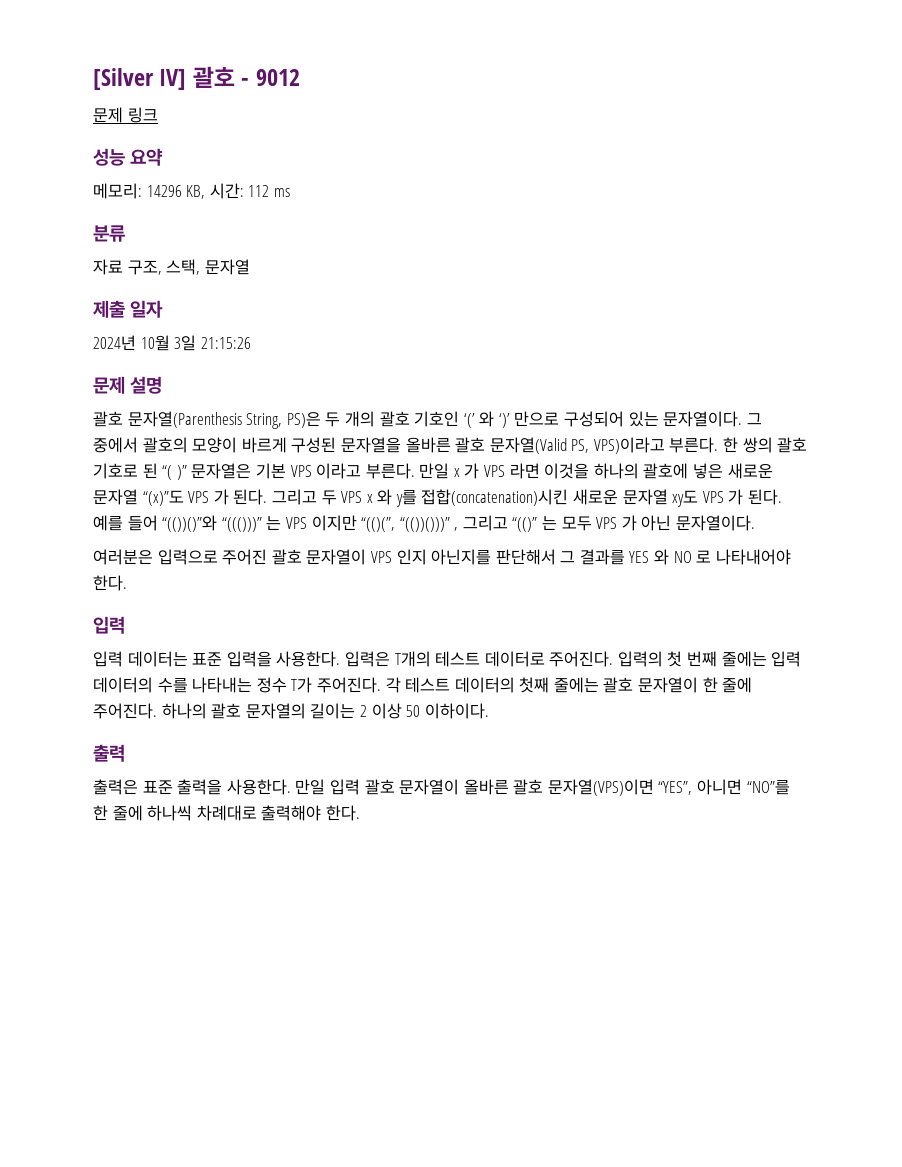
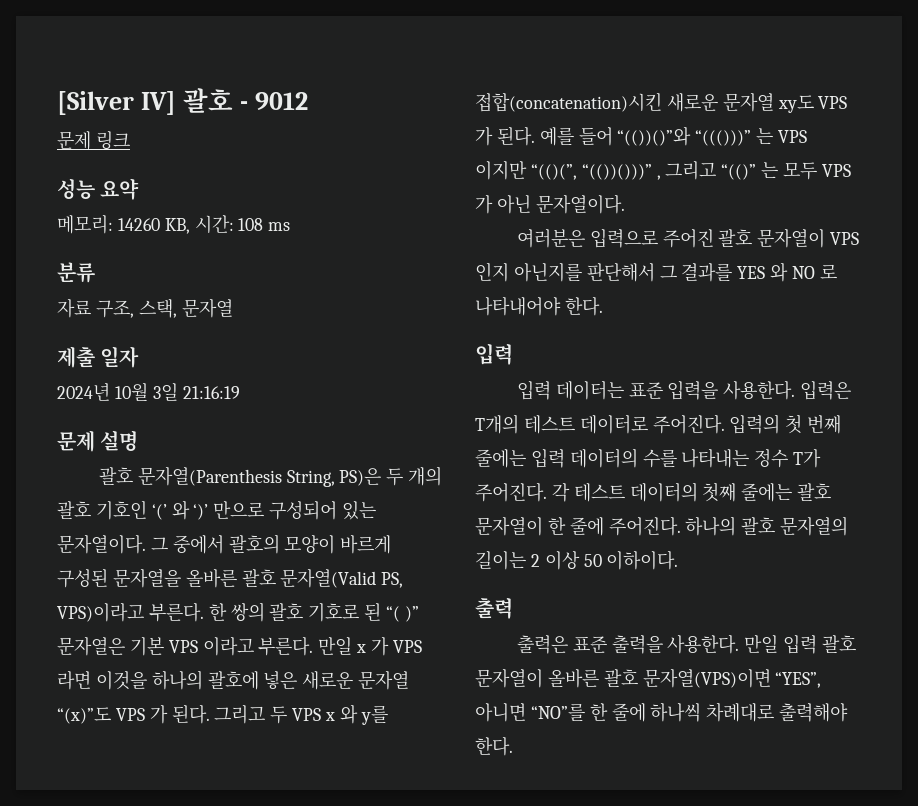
[146,185,182,197] 14296 -> [117,218,160,231] 14260
[248,185,270,197] 112 -> [238,218,264,231] 108
[200,337,251,349] 21:15:26 -> [182,386,240,399] 21:16:19

